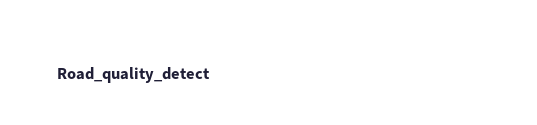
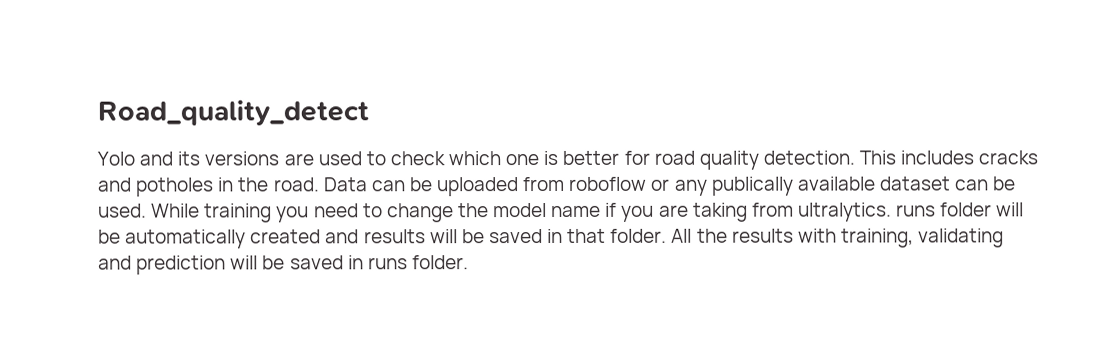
(210, 75) none -> [97,150,1039,170] [98,176,1017,197] [98,202,1025,223] [98,228,1005,249] [98,255,469,275] // Yolo and its versions are used to check which one is better for road quality detection. This includes cracks and potholes in the road. Data can be uploaded from roboflow or any publically available dataset can be used. While training you need to change the model name if you are taking from ultralytics. runs folder will be automatically created and results will be saved in that folder. All the results with training, validating and prediction will be saved in runs folder.

